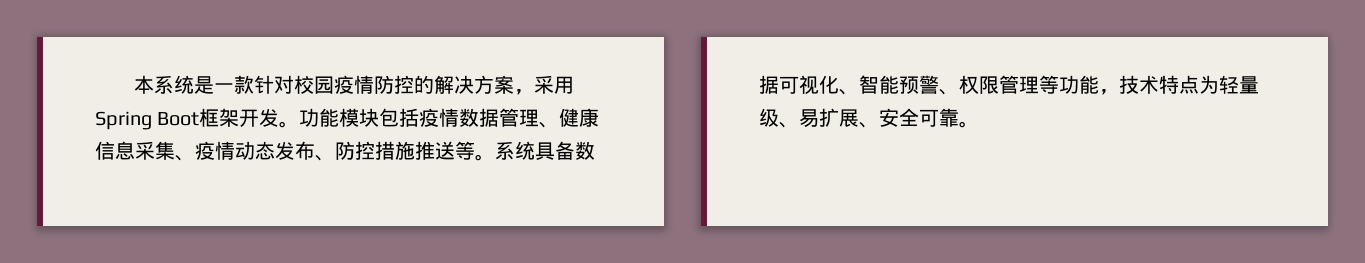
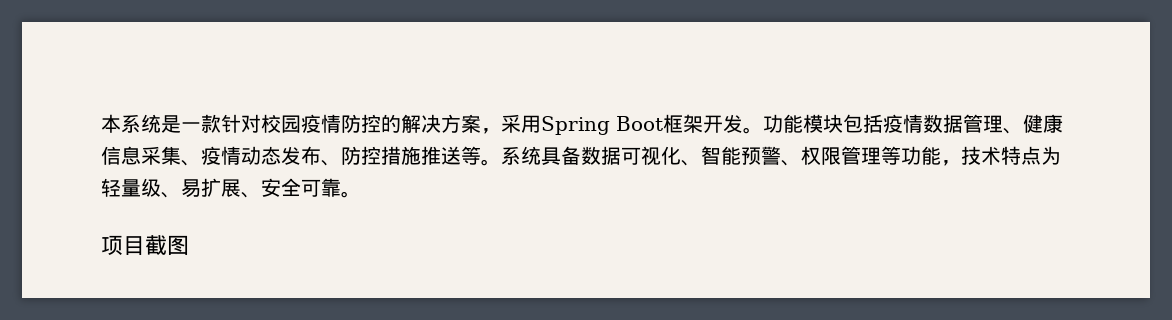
(979, 124) none -> [101,235,189,255] // 项目截图

